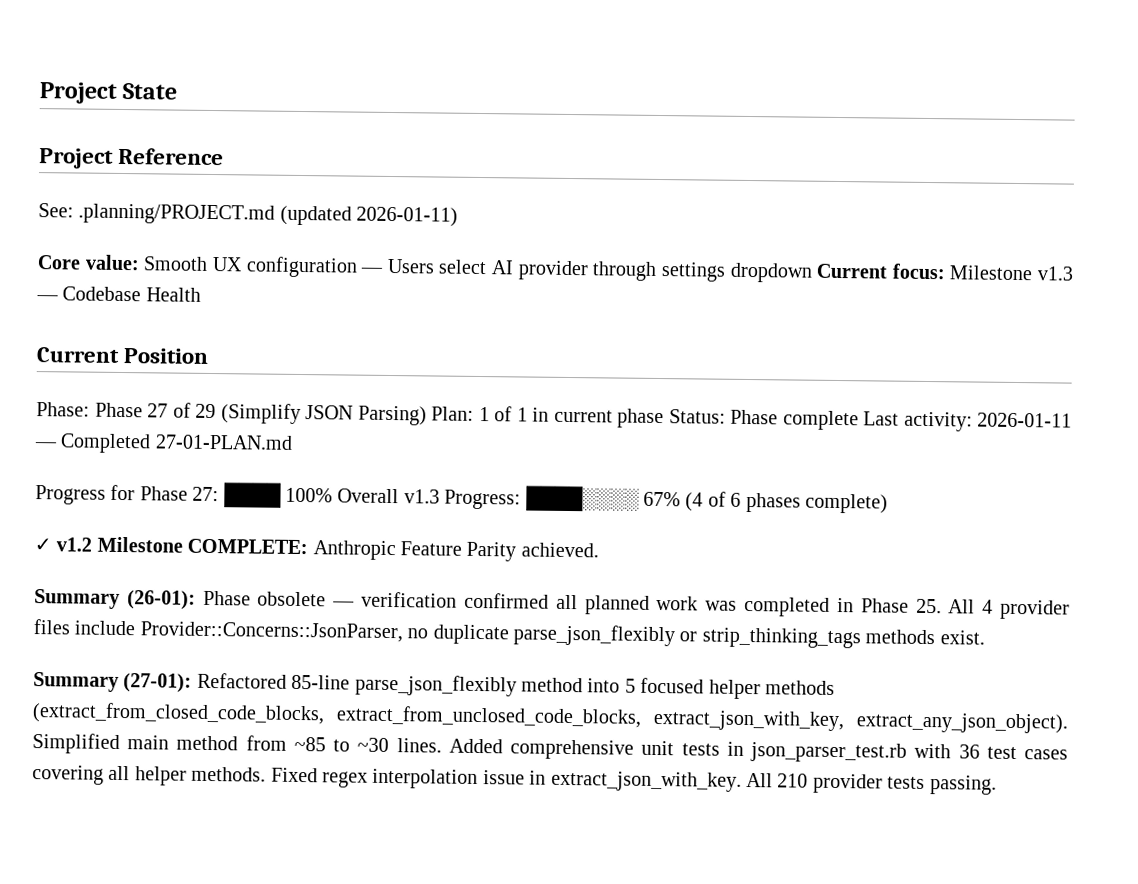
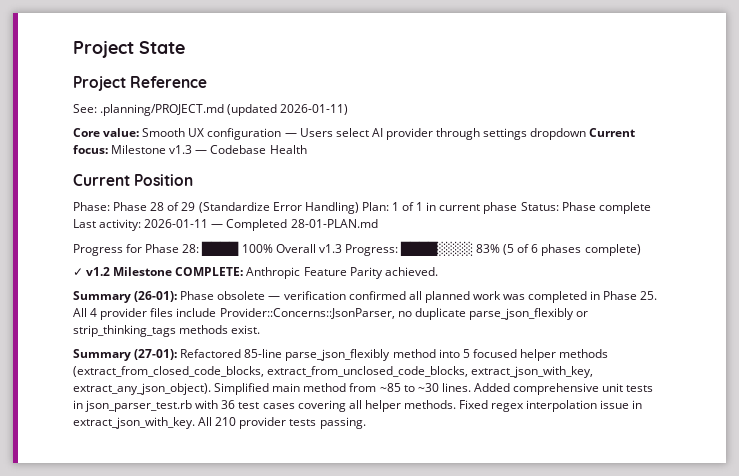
[147,403,168,418] 27 -> [150,202,165,211] 28
[220,403,427,426] (Simplify JSON Parsing) -> [198,202,359,214] (Standardize Error Handling)
[154,434,293,450] 27-01-PLAN.md -> [290,219,378,228] 28-01-PLAN.md
[192,486,220,502] 27: -> [182,244,200,253] 28:
[642,491,704,512] 67% (4 -> [476,244,515,255] 83% (5

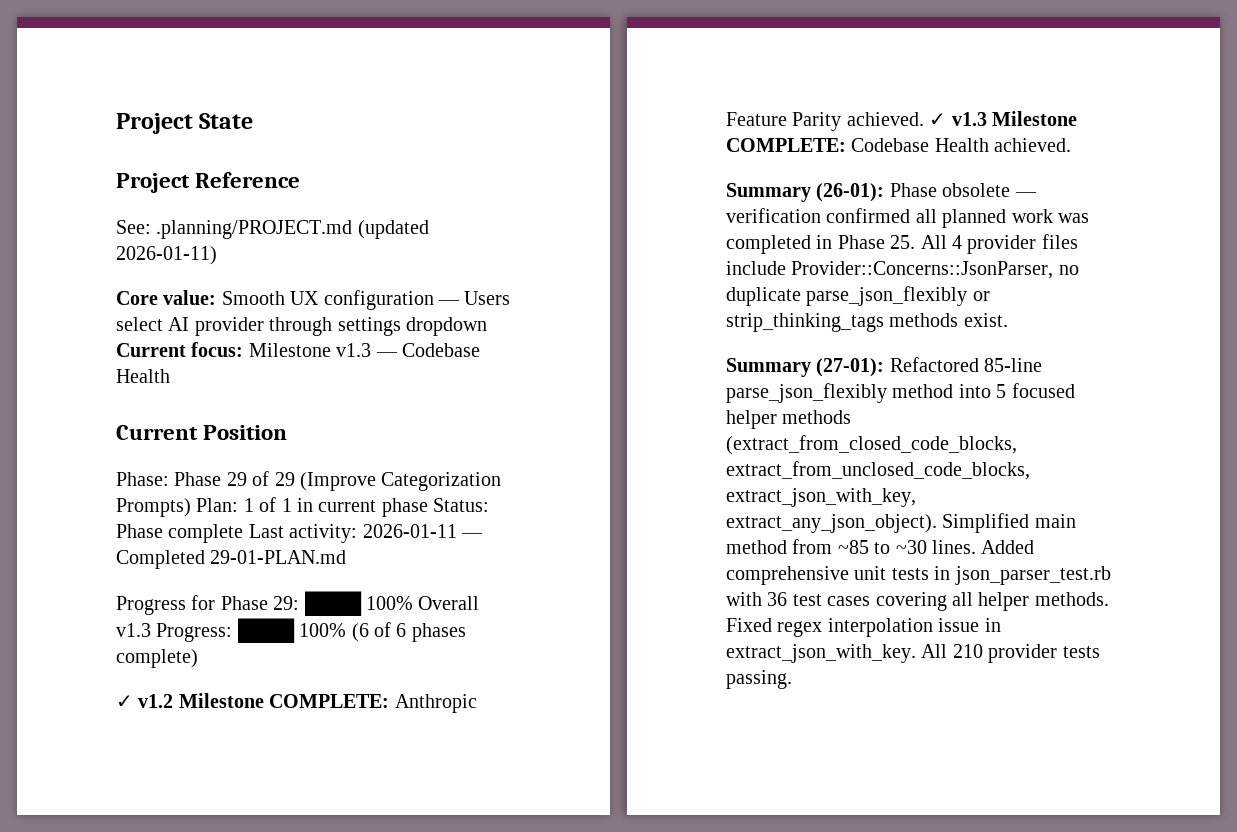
[150,202,165,211] 28 -> [226,472,247,486] 29
[198,202,359,214] (Standardize Error Handling) -> [300,472,502,491] [116,498,191,517] (Improve Categorization Prompts)
[290,219,378,228] 28-01-PLAN.md -> [210,550,347,564] 29-01-PLAN.md
[182,244,200,253] 28: -> [273,596,300,610] 29:
[399,241,515,256] ████░░░░ 83% (5 -> [237,618,369,643] ████ 100% (6
(438, 271) none -> [929,111,1077,126] [726,138,1072,152] ✓ v1.3 Milestone COMPLETE: Codebase Health achieved.

